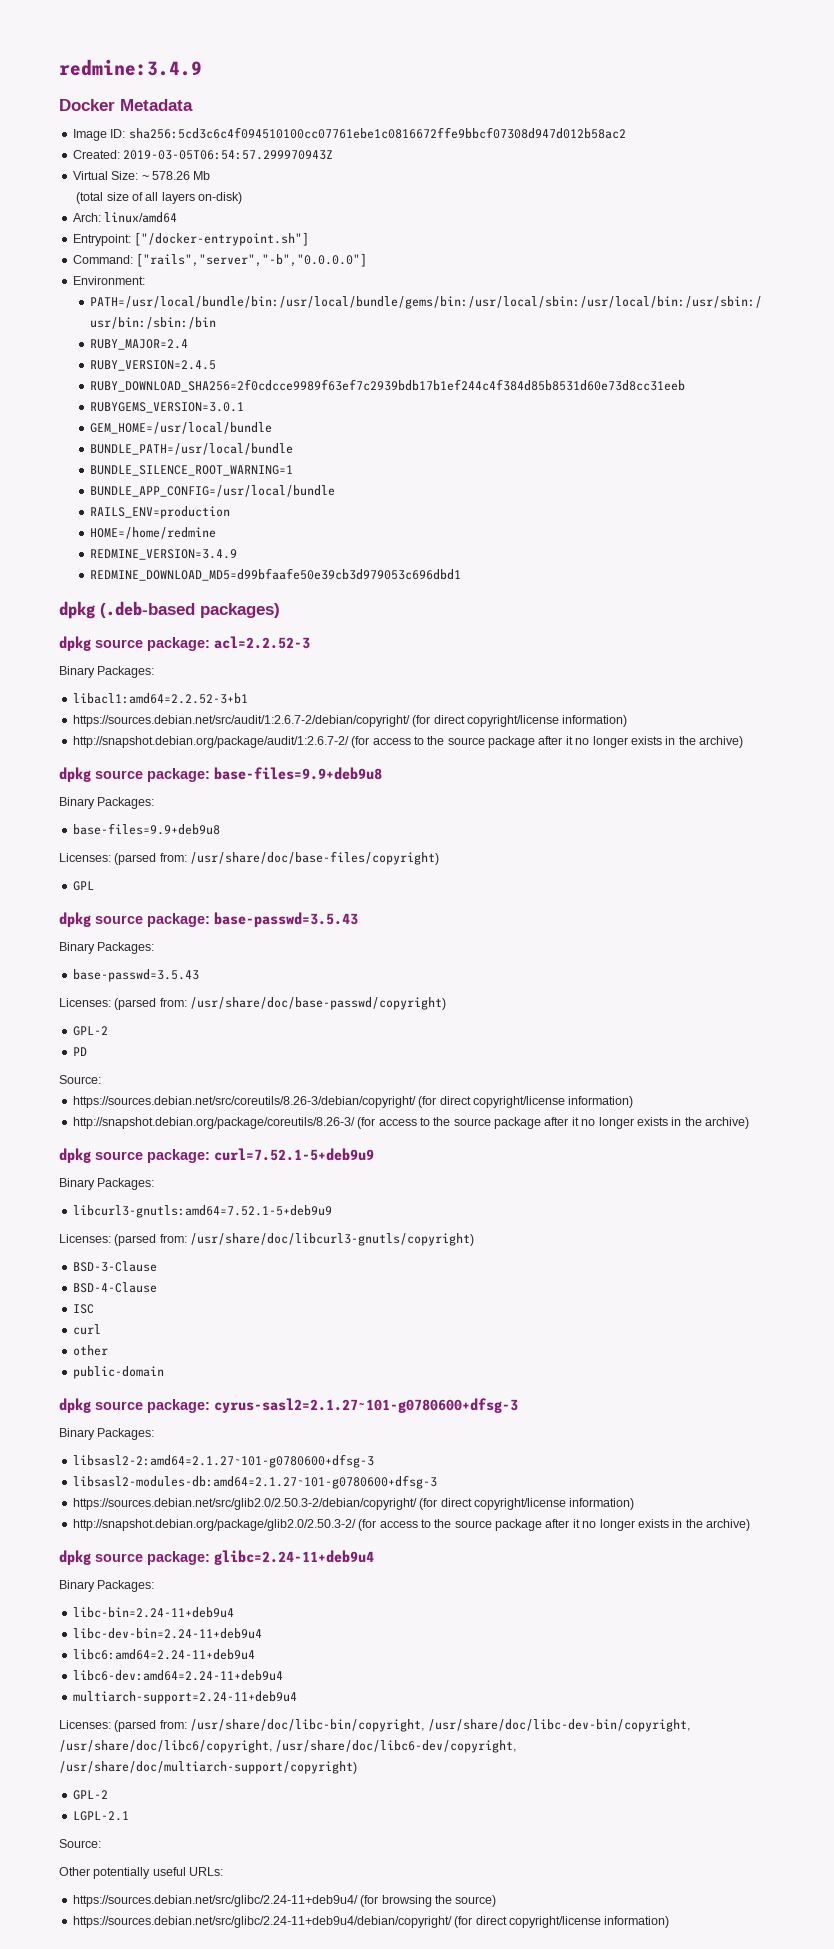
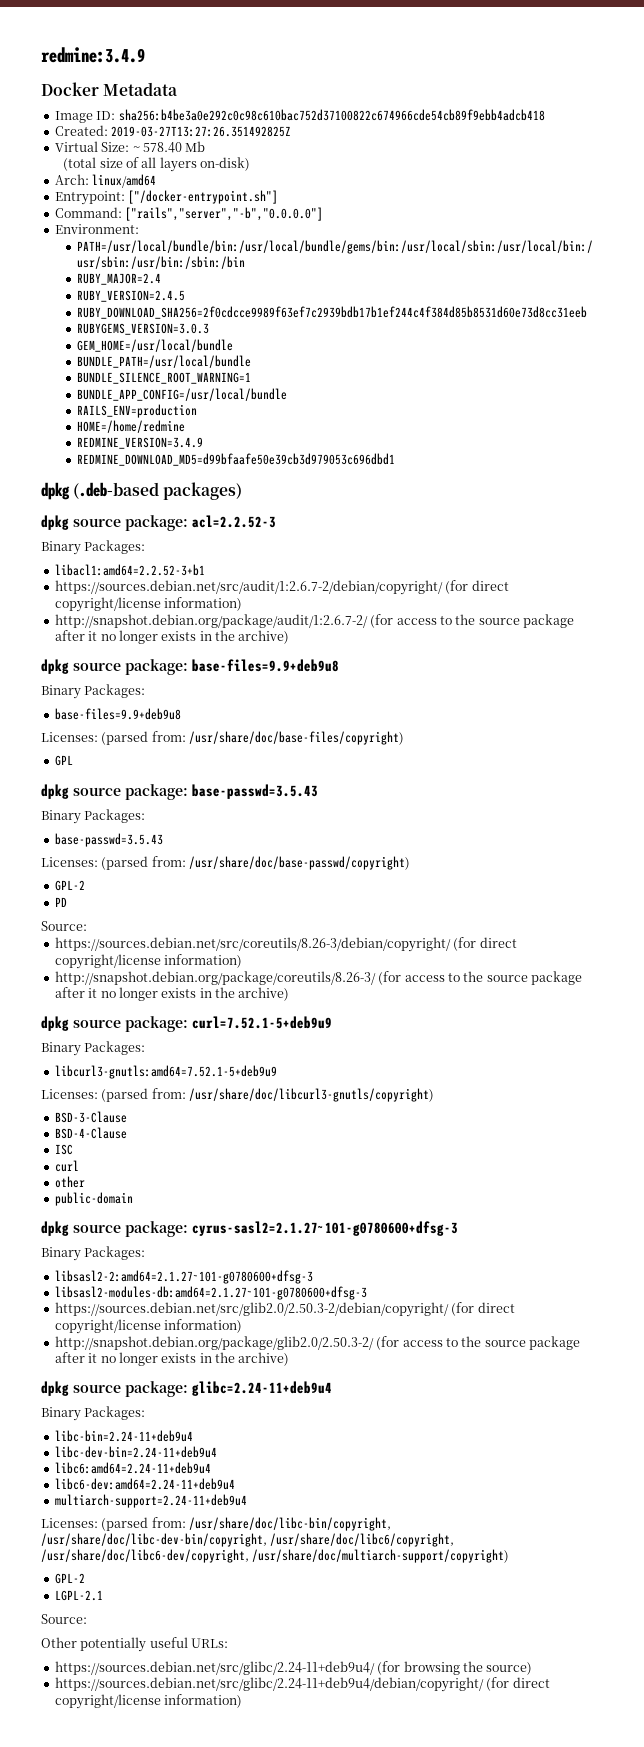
[128,127,626,139] sha256:5cd3c6c4f094510100cc07761ebe1c0816672ffe9bbcf07308d947d012b58ac2 -> [118,109,545,121] sha256:b4be3a0e292c0c98c610bac752d37100822c674966cde54cb89f9ebb4adcb418
[123,150,334,160] 2019-03-05T06:54:57.299970943Z -> [111,126,292,137] 2019-03-27T13:27:26.351492825Z
[151,171,190,180] 578.26 -> [142,142,182,153] 578.40
[89,402,244,413] RUBYGEMS_VERSION=3.0.1 -> [77,323,210,335] RUBYGEMS_VERSION=3.0.3

